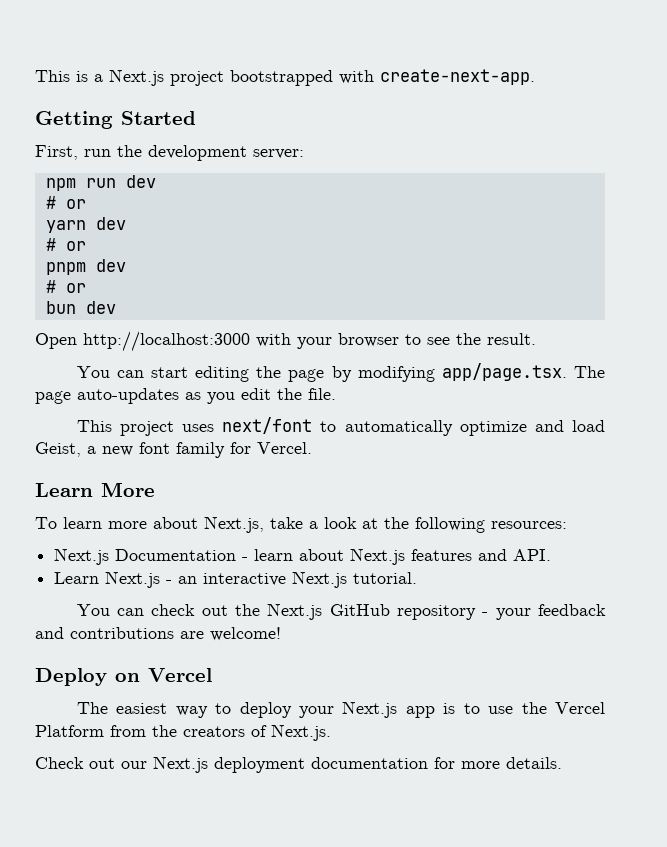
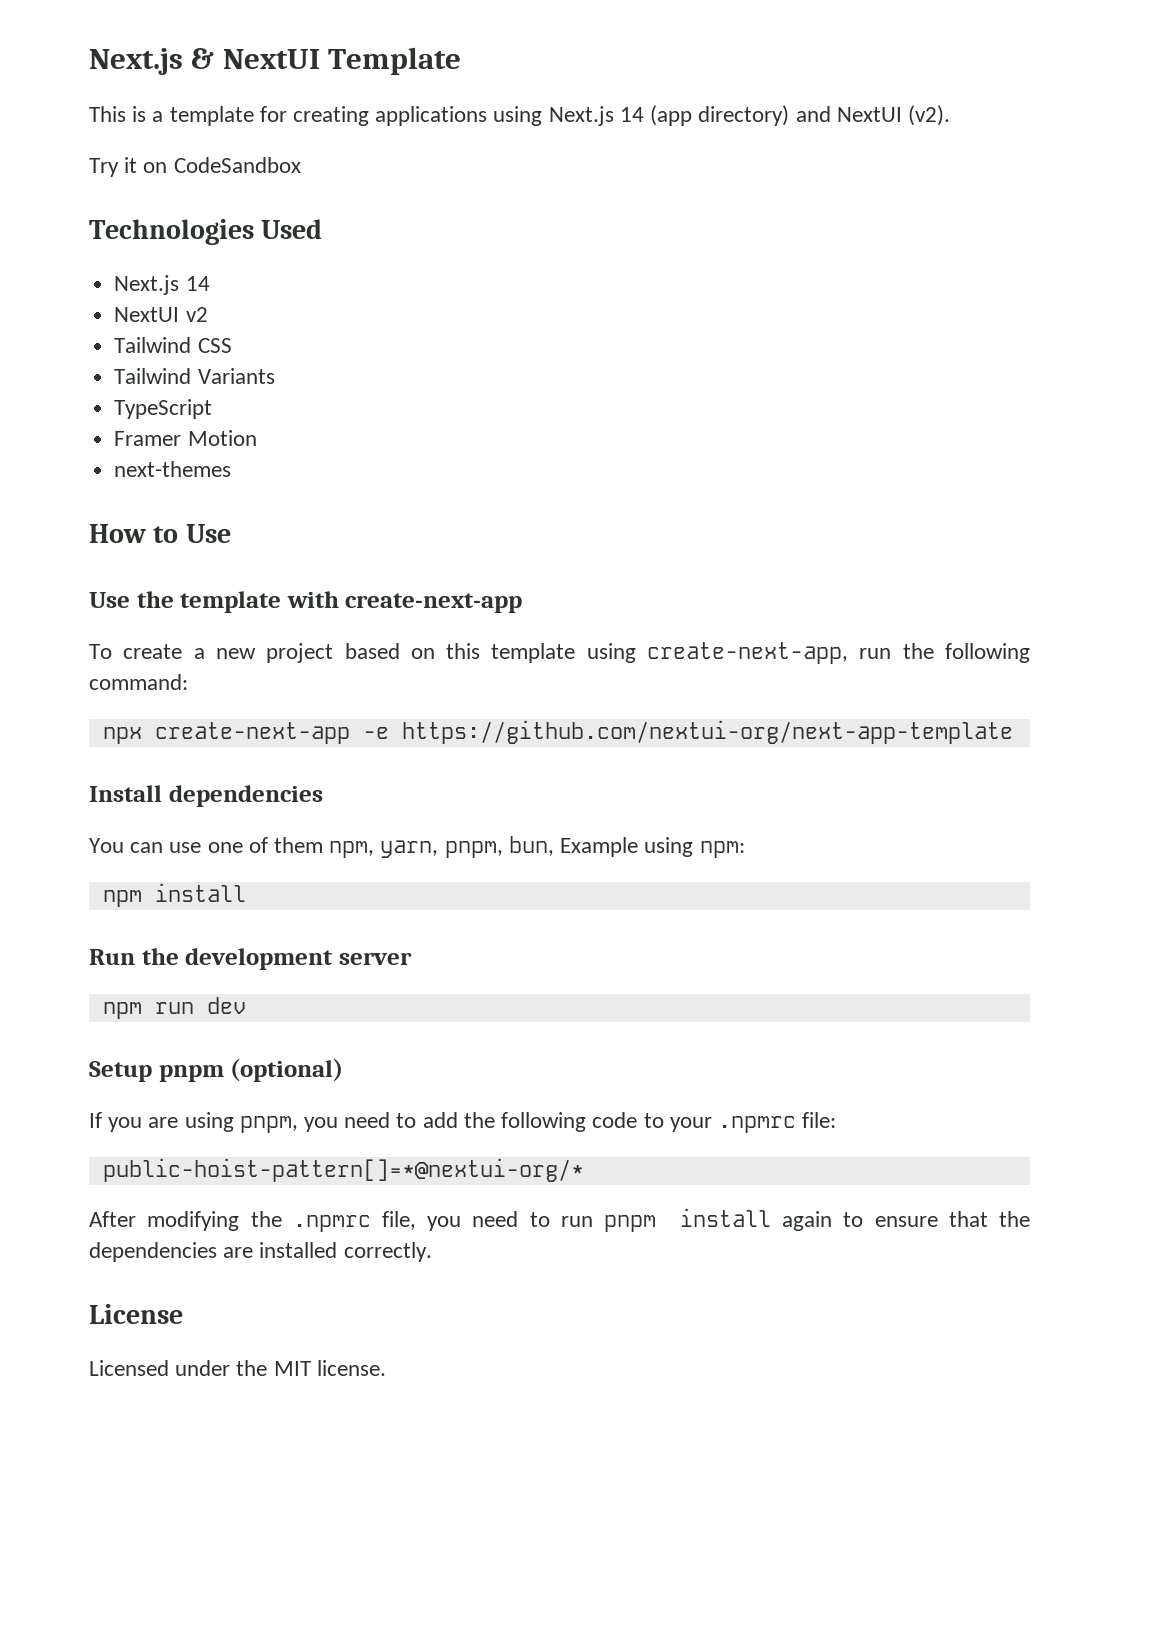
[35,69,535,86] [35,111,196,129] [35,145,304,161] [45,175,156,191] [45,196,86,209] [45,217,126,233] [45,238,86,251] [45,259,126,275] [45,280,86,293] [45,301,116,314] [35,331,536,352] [76,363,606,382] [35,388,336,404] [76,417,605,436] [35,442,312,458] [35,482,155,497] [35,516,567,533] [54,548,552,565] [54,571,418,588] [76,603,607,620] [35,627,281,641] [35,668,212,686] [76,701,605,718] [35,724,331,741] [35,756,562,773] This is a Next.js project bootstrapped with create-next-app. // Getting Started // First, run the development server: // npm run dev // # or // yarn dev // # or // pnpm dev // # or // bun dev // Open http://localhost:3000 with your browser to see the result. // You can start editing the page by modifying app/page.tsx. The page auto-updates as you edit the file. // This project uses next/font to automatically optimize and load Geist, a new font family for Vercel. // Learn More // To learn more about Next.js, take a look at the following resources: // Next.js Documentation - learn about Next.js features and API. // Learn Next.js - an interactive Next.js tutorial. // You can check out the Next.js GitHub repository - your feedback and contributions are welcome! // Deploy on Vercel // The easiest way to deploy your Next.js app is to use the Vercel Platform from the creators of Next.js. // Check out our Next.js deployment documentation for more details. -> [89,47,462,75] [89,105,950,126] [89,157,301,177] [89,219,323,245] [114,275,210,295] [114,307,208,322] [114,337,232,353] [114,368,275,384] [114,399,213,419] [114,430,257,446] [114,461,232,477] [89,524,231,543] [89,591,523,613] [89,642,1030,664] [89,674,188,690] [102,720,1013,744] [89,785,323,807] [89,836,745,858] [102,883,246,907] [89,948,412,970] [102,997,246,1019] [89,1058,344,1082] [89,1112,837,1133] [102,1158,584,1182] [89,1208,1030,1232] [89,1242,432,1262] [89,1304,183,1324] [89,1360,386,1376] Next.js & NextUI Template // This is a template for creating applications using Next.js 14 (app directory) and NextUI (v2). // Try it on CodeSandbox // Technologies Used // Next.js 14 // NextUI v2 // Tailwind CSS // Tailwind Variants // TypeScript // Framer Motion // next-themes // How to Use // Use the template with create-next-app // To create a new project based on this template using create-next-app, run the following command: // npx create-next-app -e https://github.com/nextui-org/next-app-template // Install dependencies // You can use one of them npm, yarn, pnpm, bun, Example using npm: // npm install // Run the development server // npm run dev // Setup pnpm (optional) // If you are using pnpm, you need to add the following code to your .npmrc file: // public-hoist-pattern[]=*@nextui-org/* // After modifying the .npmrc file, you need to run pnpm install again to ensure that the dependencies are installed correctly. // License // Licensed under the MIT license.

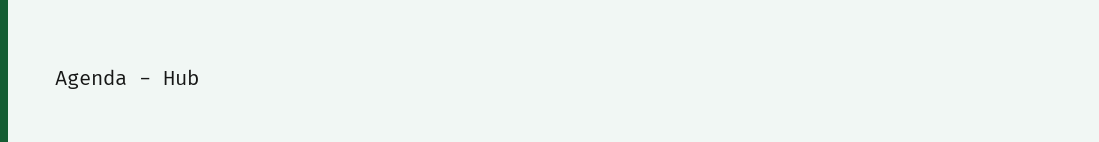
[89,47,462,75] [89,105,950,126] [89,157,301,177] [89,219,323,245] [114,275,210,295] [114,307,208,322] [114,337,232,353] [114,368,275,384] [114,399,213,419] [114,430,257,446] [114,461,232,477] [89,524,231,543] [89,591,523,613] [89,642,1030,664] [89,674,188,690] [102,720,1013,744] [89,785,323,807] [89,836,745,858] [102,883,246,907] [89,948,412,970] [102,997,246,1019] [89,1058,344,1082] [89,1112,837,1133] [102,1158,584,1182] [89,1208,1030,1232] [89,1242,432,1262] [89,1304,183,1324] [89,1360,386,1376] Next.js & NextUI Template // This is a template for creating applications using Next.js 14 (app directory) and NextUI (v2). // Try it on CodeSandbox // Technologies Used // Next.js 14 // NextUI v2 // Tailwind CSS // Tailwind Variants // TypeScript // Framer Motion // next-themes // How to Use // Use the template with create-next-app // To create a new project based on this template using create-next-app, run the following command: // npx create-next-app -e https://github.com/nextui-org/next-app-template // Install dependencies // You can use one of them npm, yarn, pnpm, bun, Example using npm: // npm install // Run the development server // npm run dev // Setup pnpm (optional) // If you are using pnpm, you need to add the following code to your .npmrc file: // public-hoist-pattern[]=*@nextui-org/* // After modifying the .npmrc file, you need to run pnpm install again to ensure that the dependencies are installed correctly. // License // Licensed under the MIT license. -> [55,69,199,89] Agenda - Hub

